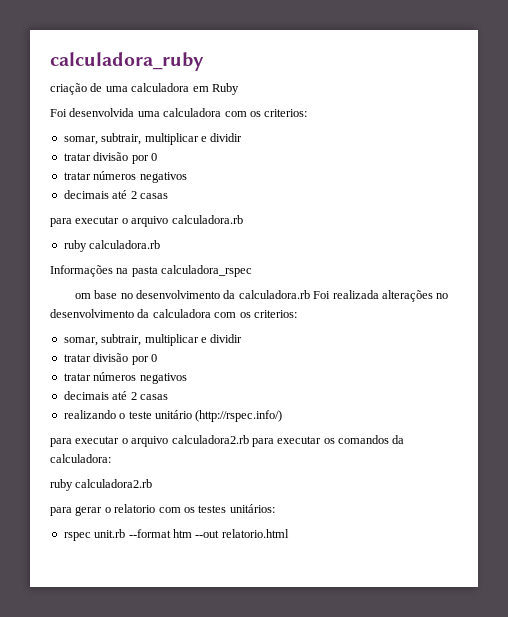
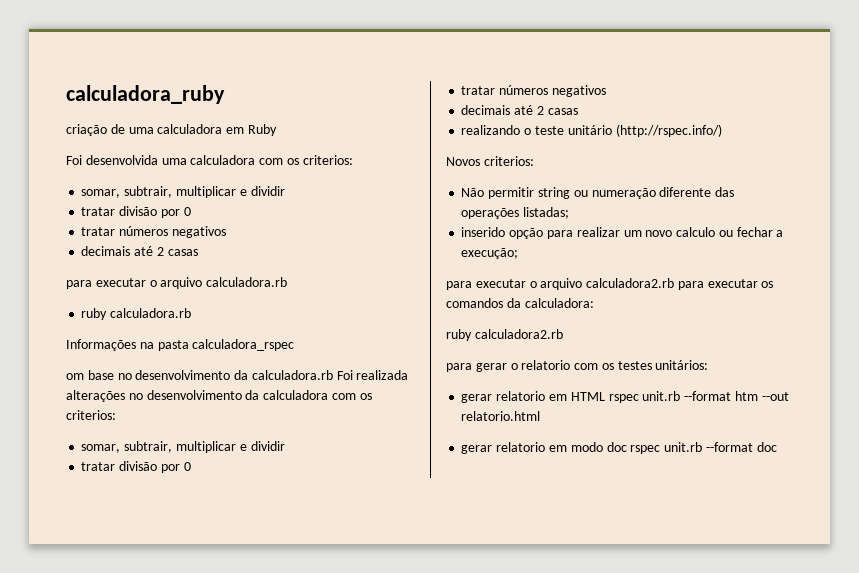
(283, 416) none -> [446,156,534,166] [461,187,735,199] [461,207,570,219] [461,227,784,239] [461,248,519,259] // Novos criterios: // Não permitir string ou numeração diferente das operações listadas; // inserido opção para realizar um novo calculo ou fechar a execução;
(275, 508) none -> [461,391,605,403] gerar relatorio em HTML
(289, 533) none -> [461,442,777,454] // gerar relatorio em modo doc rspec unit.rb --format doc

